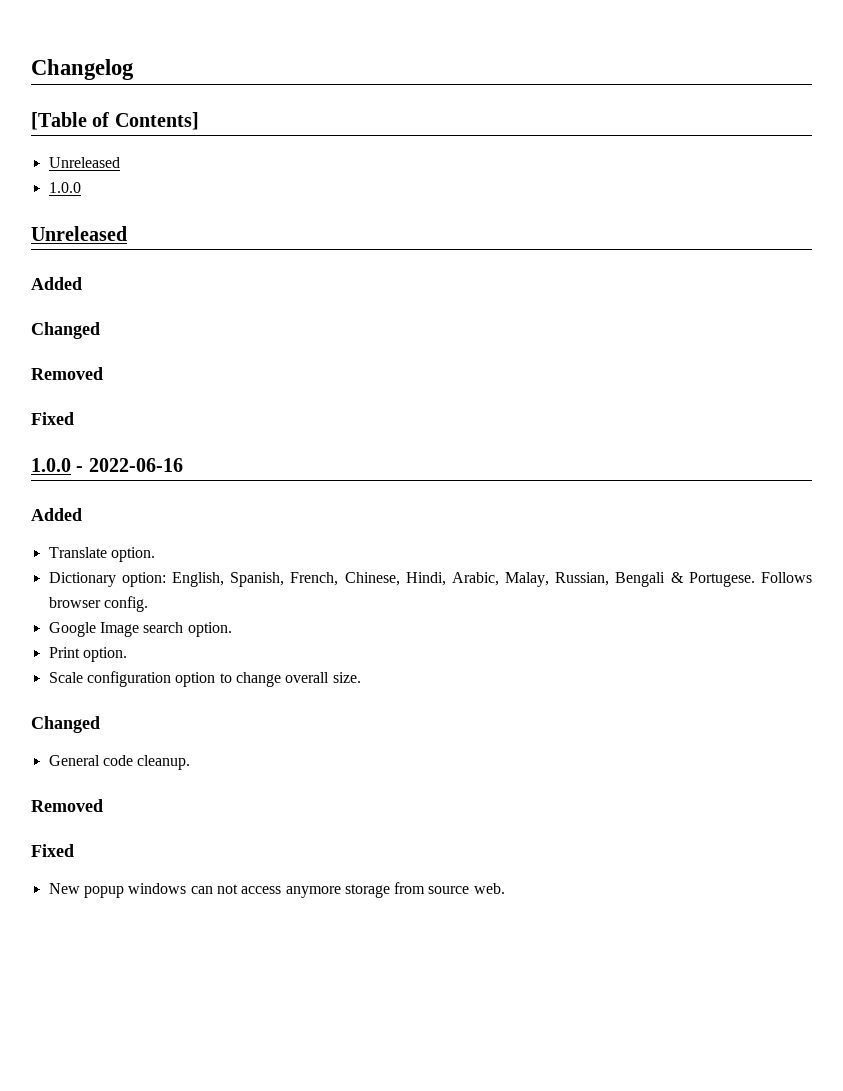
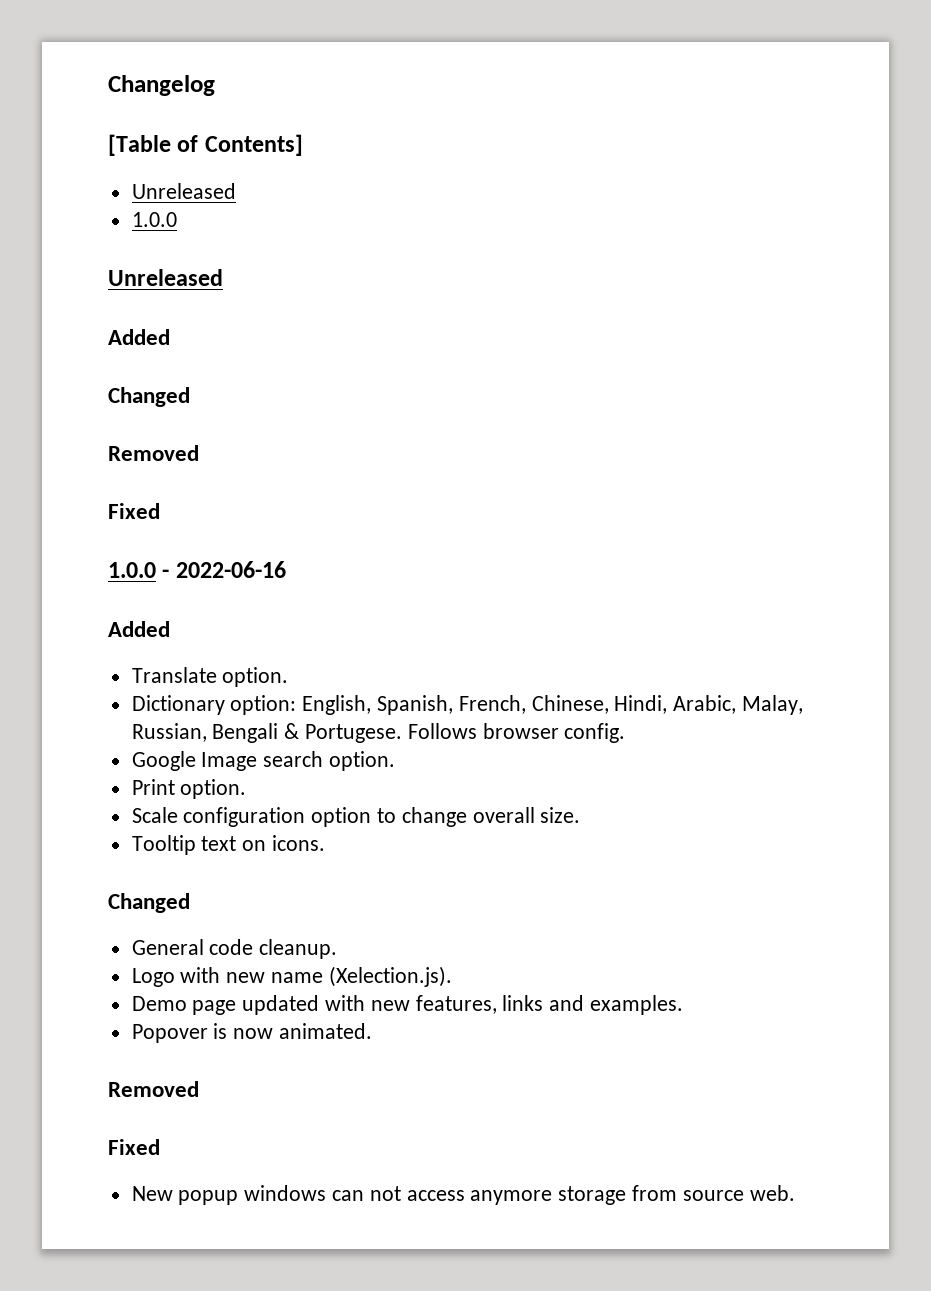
(361, 677) none -> [131,835,326,855] // Tooltip text on icons.
(191, 762) none -> [131,966,452,987] [131,995,684,1015] [131,1023,373,1043] // Logo with new name (Xelection.js). // Demo page updated with new features, links and examples. // Popover is now animated.

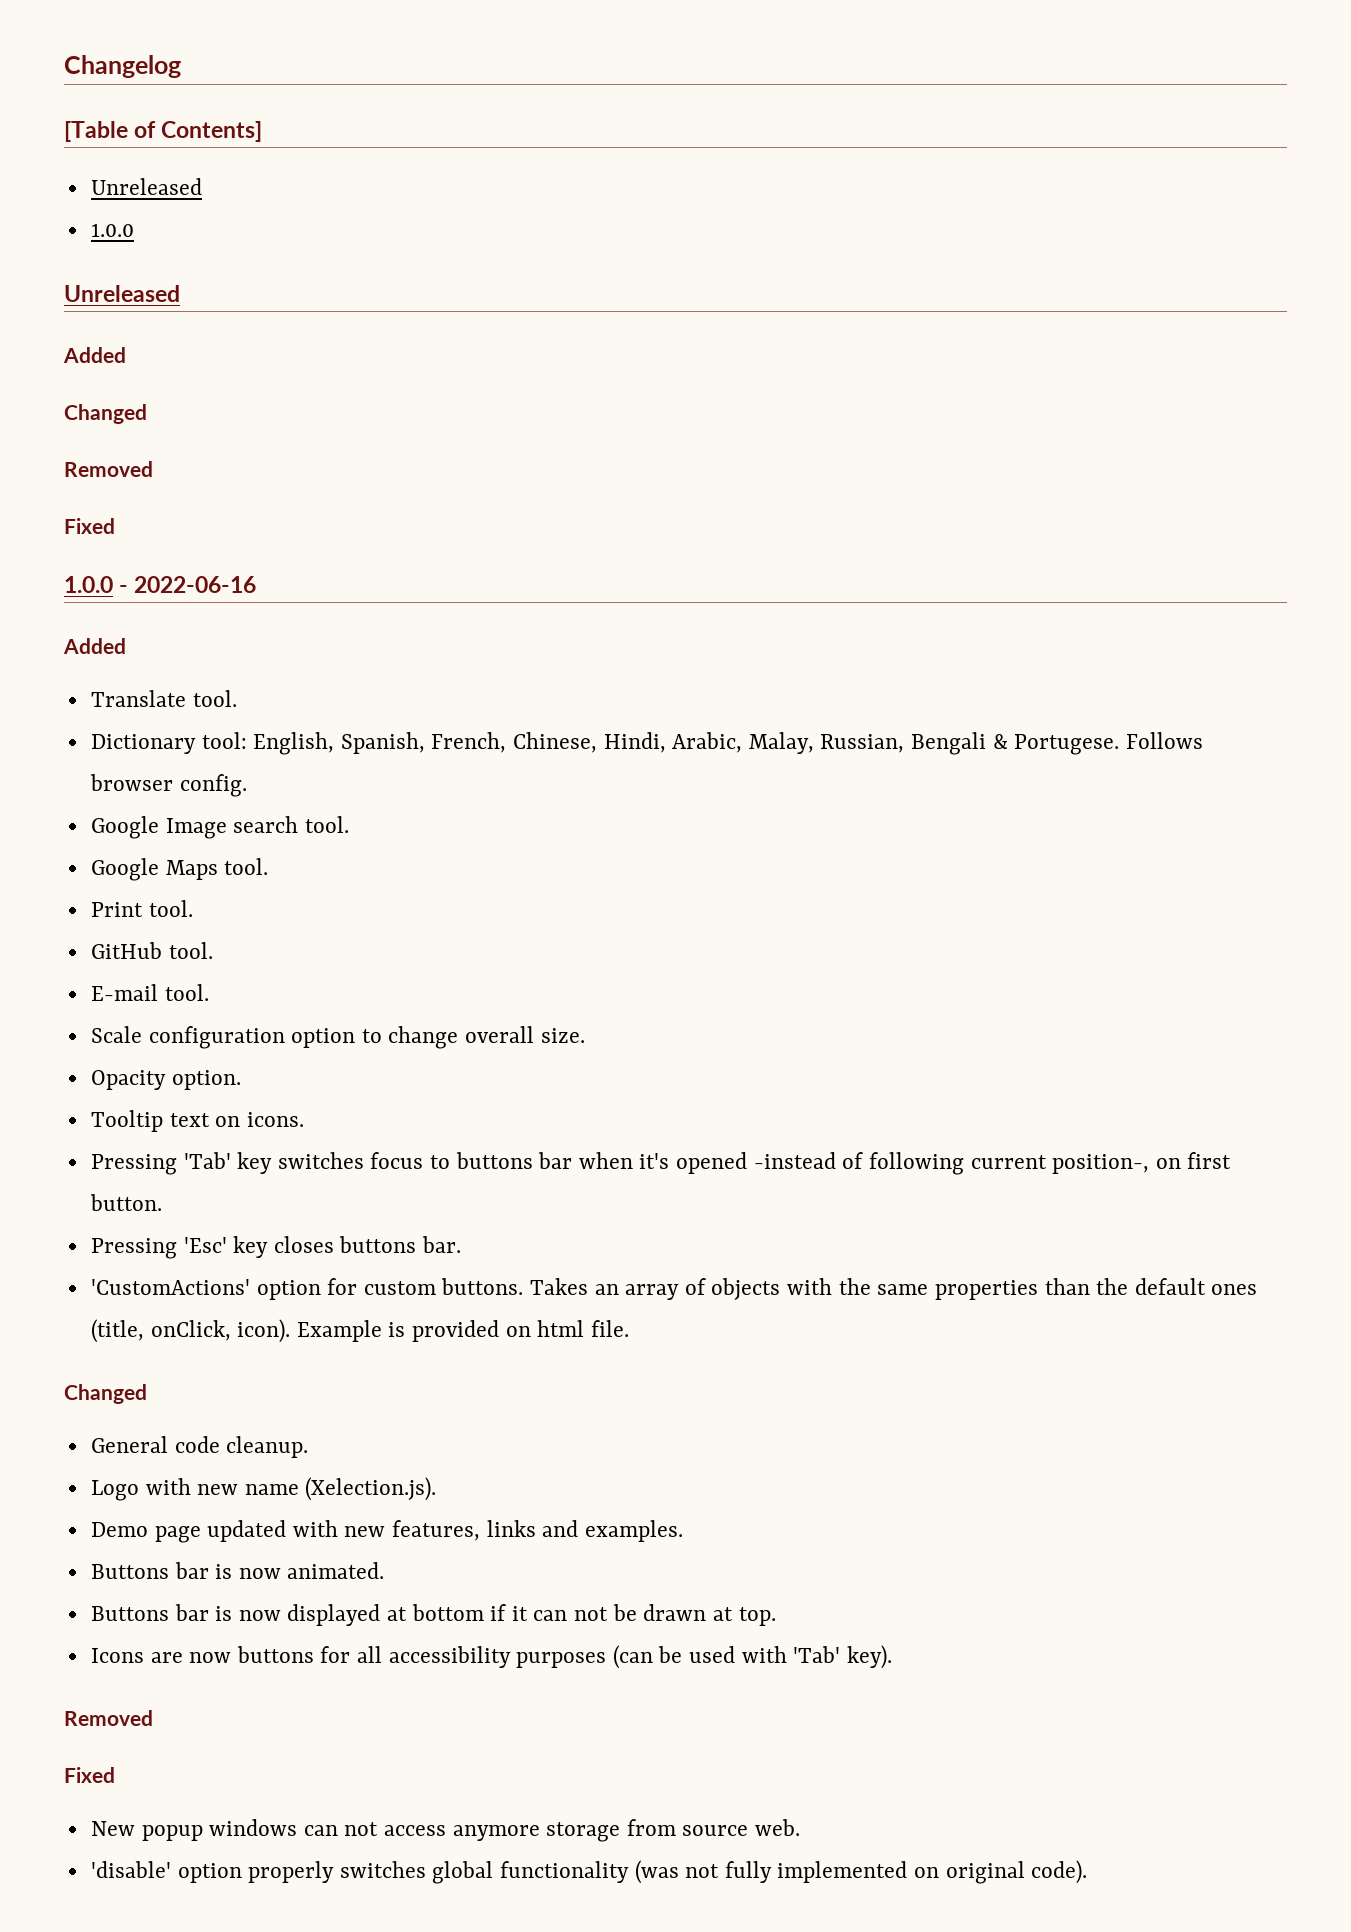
[222,667,289,687] option. -> [192,690,237,707] tool.
[230,695,297,715] option: -> [201,732,247,749] tool:
[329,751,396,771] [131,779,247,799] option. // Print option. -> [304,816,349,833] [90,858,269,881] [90,900,193,917] [90,942,213,959] [90,984,209,1001] tool. // Google Maps tool. // Print tool. // GitHub tool. // E-mail tool.
(581, 815) none -> [90,1070,241,1090] // Opacity option.
(326, 843) none -> [90,1152,1232,1175] [89,1194,162,1211] [90,1236,462,1259] [90,1278,1258,1300] [90,1319,629,1343] // Pressing 'Tab' key switches focus to buttons bar when it's opened -instead of following current position-, on first button. // Pressing 'Esc' key closes buttons bar. // 'CustomActions' option for custom buttons. Takes an array of objects with the same properties than the default ones (title, onClick, icon). Example is provided on html file.
[131,1024,208,1043] Popover -> [90,1562,209,1579] Buttons bar
(373, 1031) none -> [90,1604,776,1626] [90,1645,892,1669] // Buttons bar is now displayed at bottom if it can not be drawn at top. // Icons are now buttons for all accessibility purposes (can be used with 'Tab' key).
(795, 1193) none -> [90,1860,1088,1884] // 'disable' option properly switches global functionality (was not fully implemented on original code).

